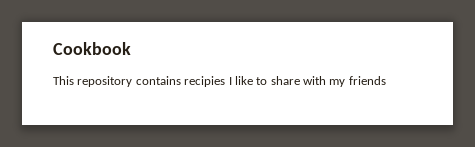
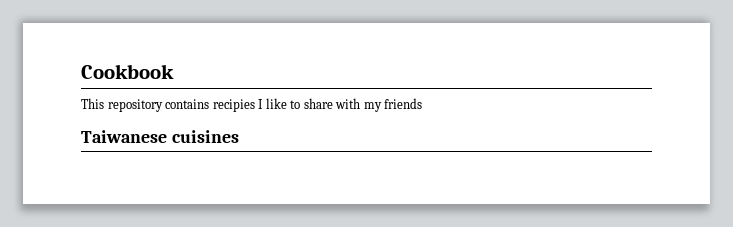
(386, 80) none -> [81,130,239,143] // Taiwanese cuisines

